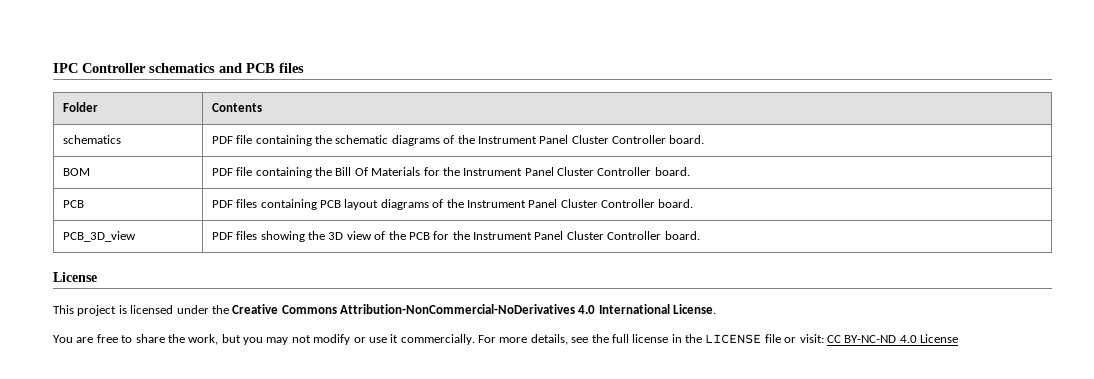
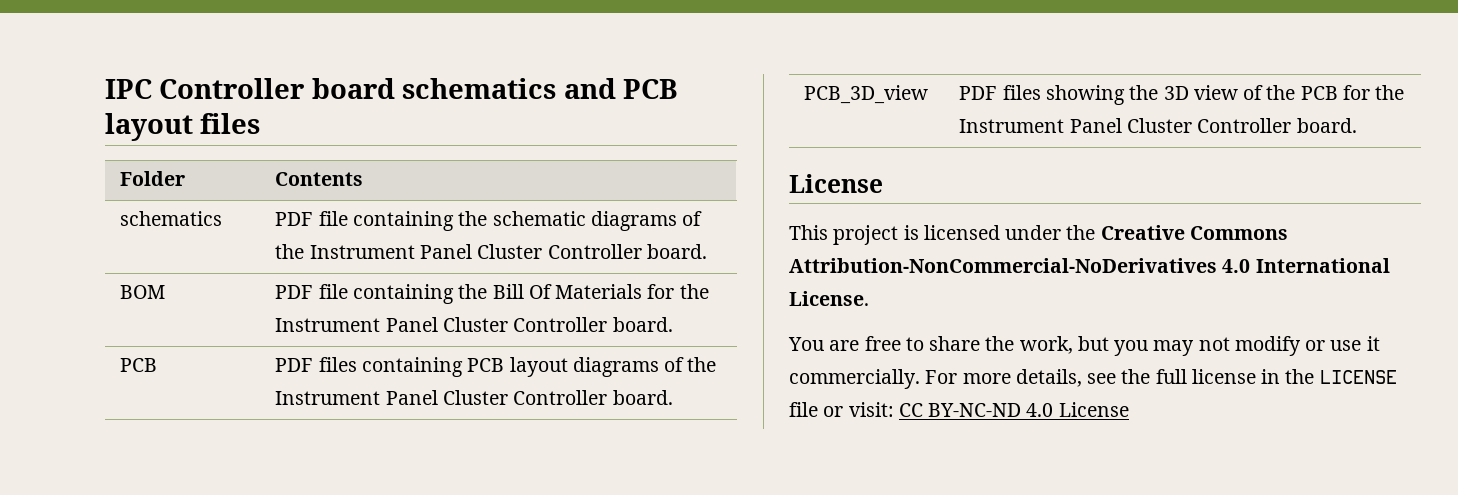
(146, 68) none -> [311,78,395,99] board
(275, 68) none -> [105,113,193,141] layout

